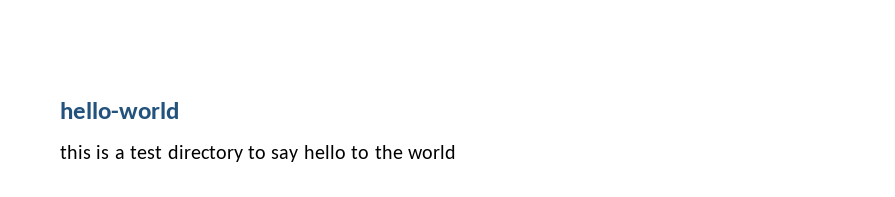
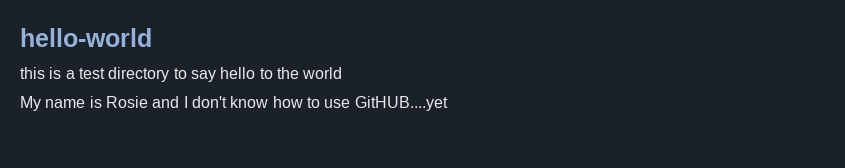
(456, 152) none -> [20,96,448,111] // My name is Rosie and I don't know how to use GitHUB....yet

